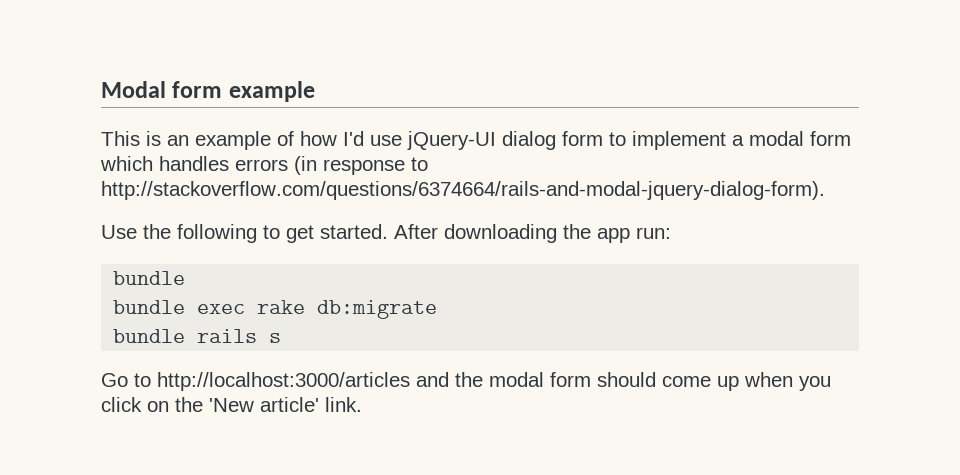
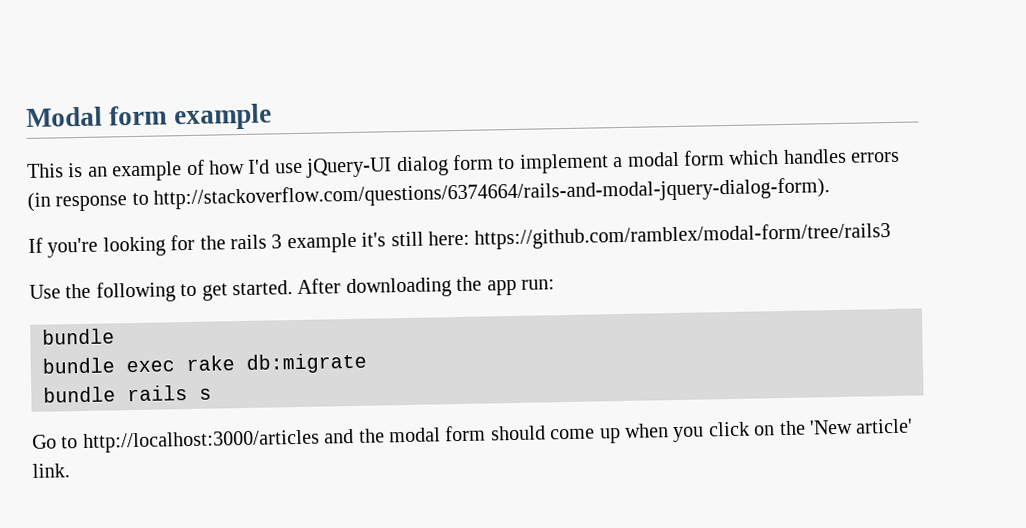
(825, 190) none -> [28,221,892,258] // If you're looking for the rails 3 example it's still here: https://github.com/ramblex/modal-form/tree/rails3

